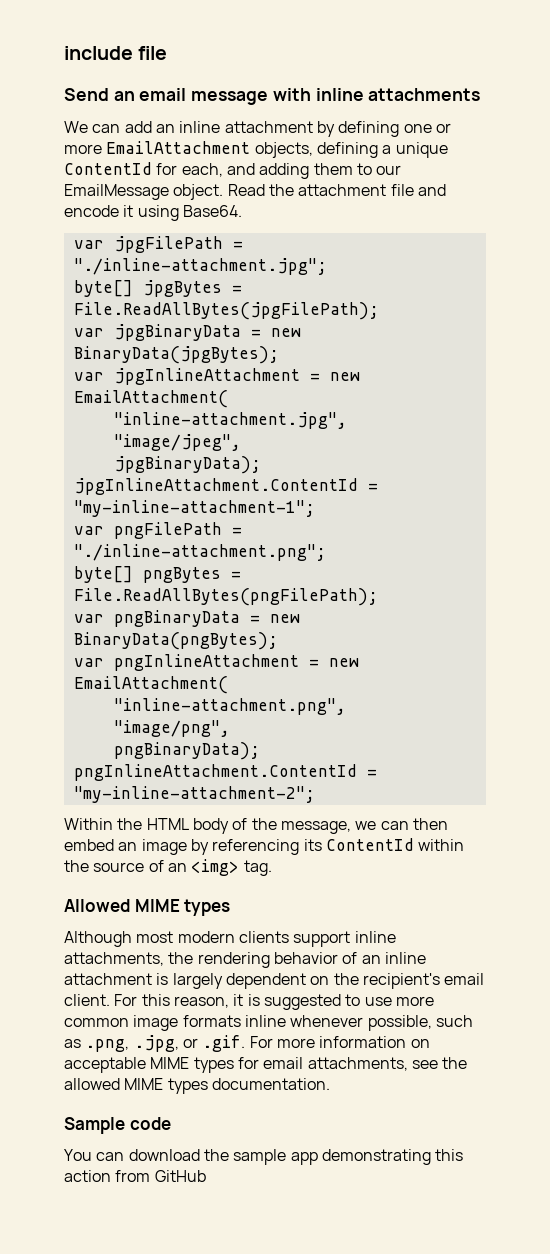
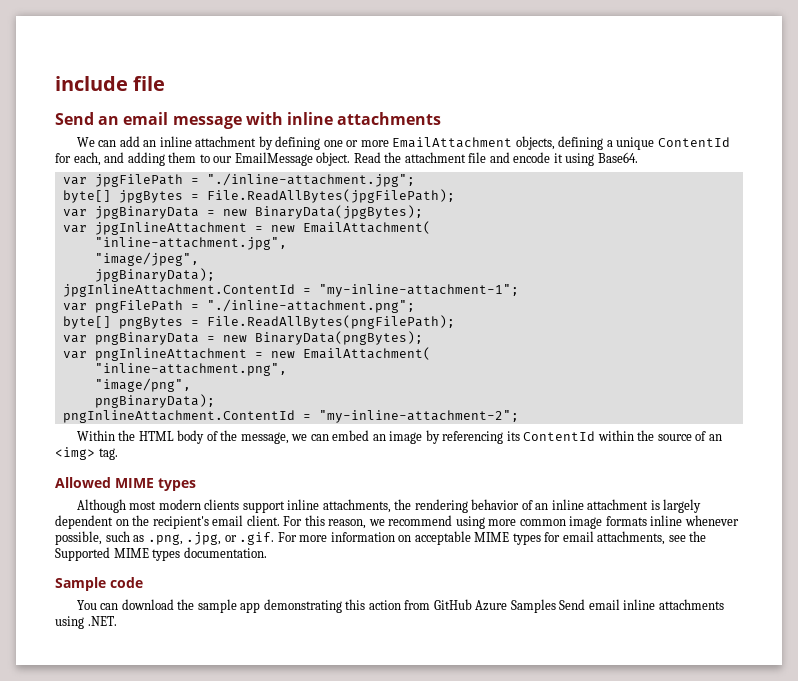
[412,818,448,830] then -> (329, 437) none
[233,994,392,1010] it is suggested to use -> [368,515,485,529] we recommend using
[64,1078,120,1090] allowed -> [55,547,110,561] Supported
(206, 1176) none -> [475,599,724,613] [55,616,117,629] Azure Samples Send email inline attachments using .NET.

